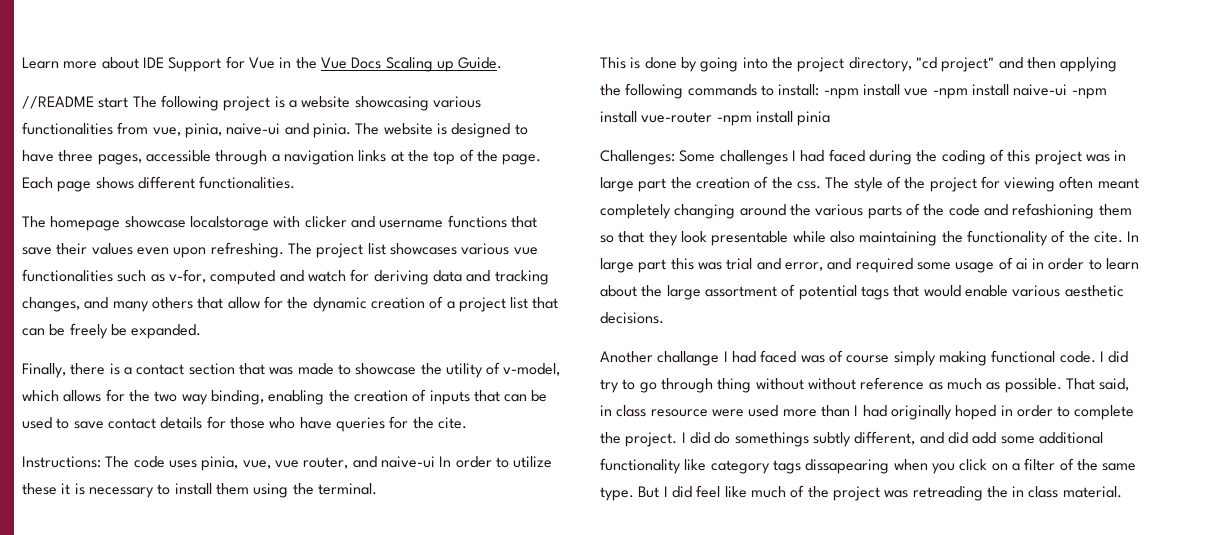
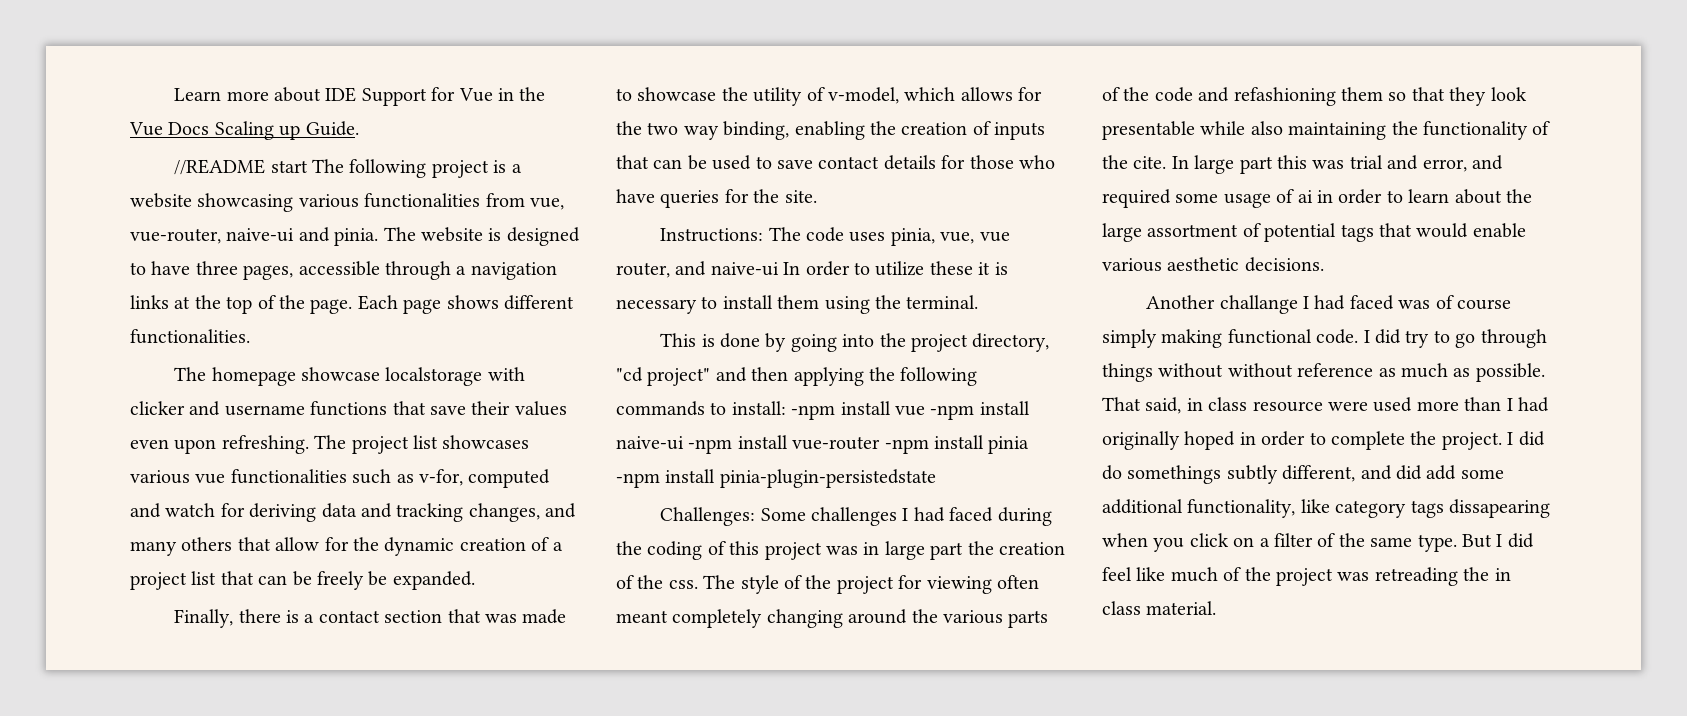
[184,123,222,138] pinia, -> [130,228,221,244] vue-router,
[437,417,467,429] cite. -> [784,190,817,203] site.
(831, 118) none -> [616,469,936,488] -npm install pinia-plugin-persistedstate
[717,378,752,393] thing -> [1102,363,1153,382] things
[600,458,681,474] functionality -> [1187,499,1296,518] functionality,

